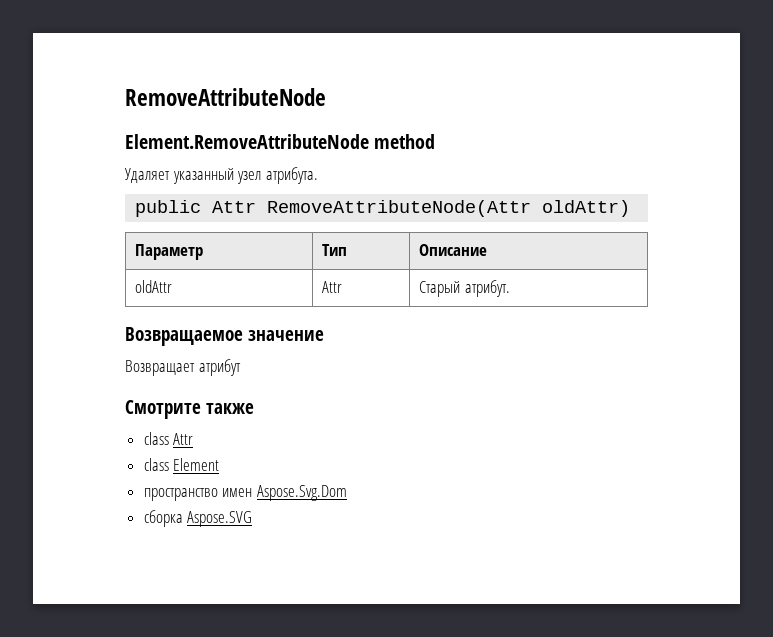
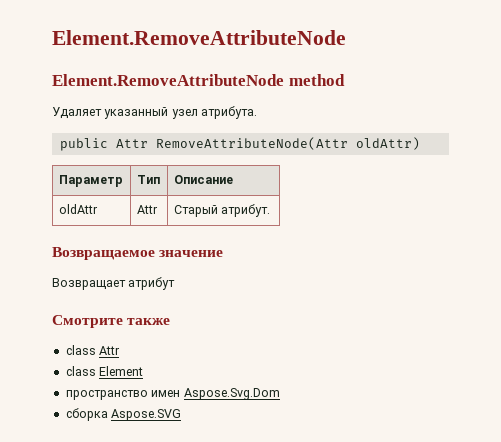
[125,88,326,106] RemoveAttributeNode -> [52,30,346,45] Element.RemoveAttributeNode

